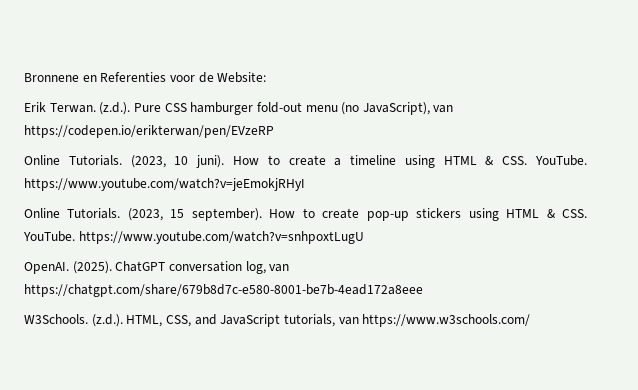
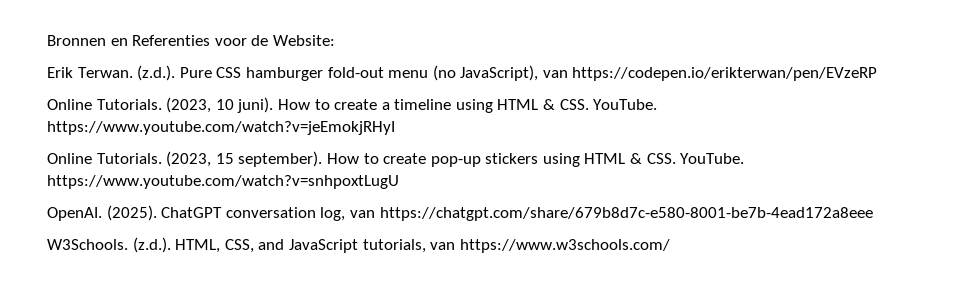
[24,73,79,82] Bronnene -> [47,35,106,46] Bronnen

